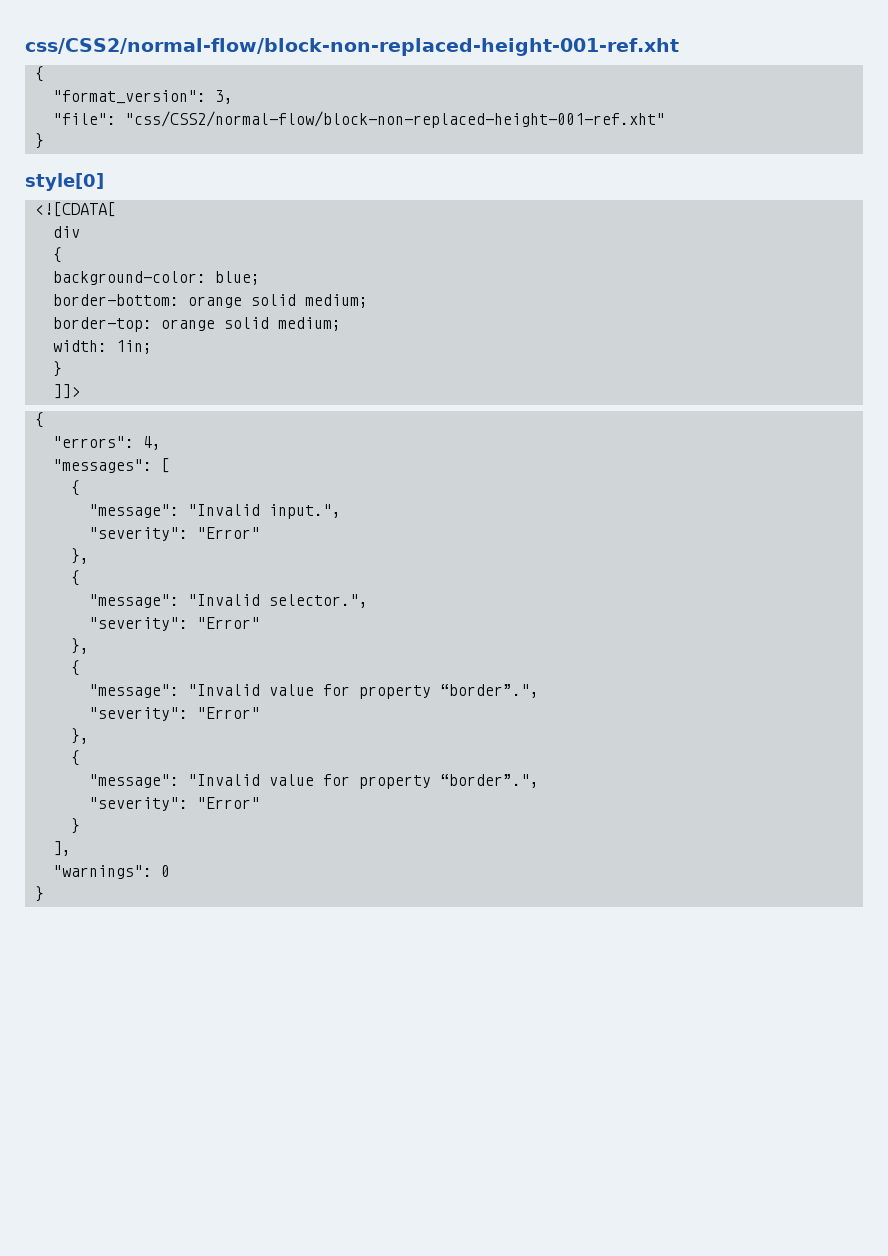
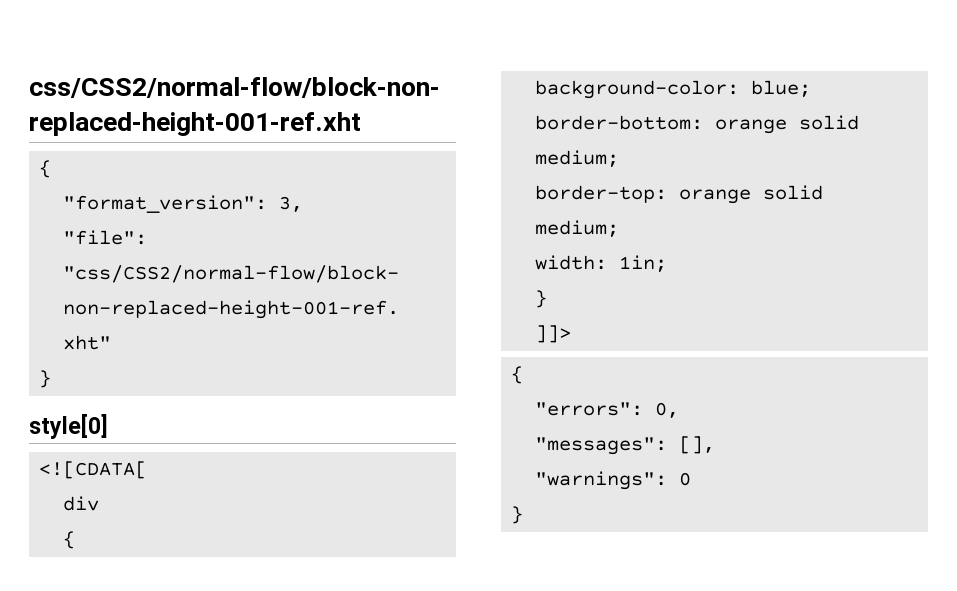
[142,436,161,450] 4, -> [655,402,680,418] 0,
[160,458,170,473] [70,480,80,496] [88,504,341,519] [88,527,260,541] [70,548,89,564] [70,570,80,586] [88,594,368,608] [88,617,260,631] [70,638,89,654] [70,660,80,676] [88,684,539,699] [88,707,260,721] [70,728,89,744] [70,750,80,766] [88,774,539,789] [88,797,260,811] [70,818,80,834] [52,841,71,856] [ // { // "message": "Invalid input.", // "severity": "Error" // }, // { // "message": "Invalid selector.", // "severity": "Error" // }, // { // "message": "Invalid value for property “border”.", // "severity": "Error" // }, // { // "message": "Invalid value for property “border”.", // "severity": "Error" // } // ], -> [679,436,716,454] [],

